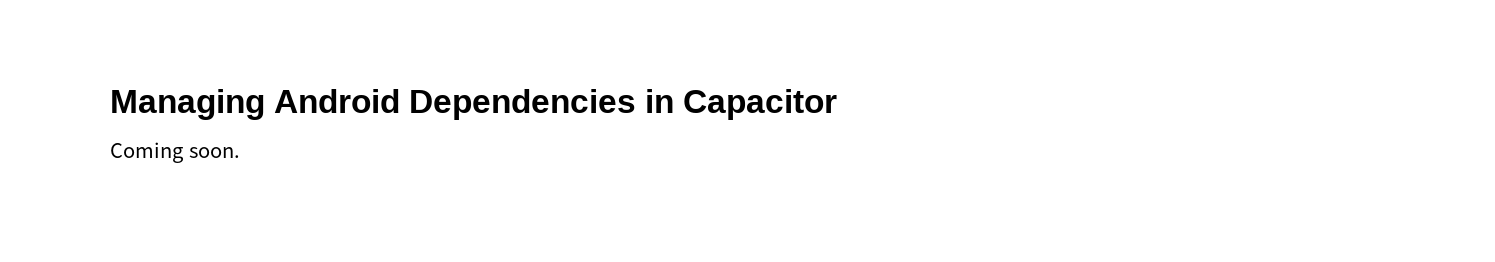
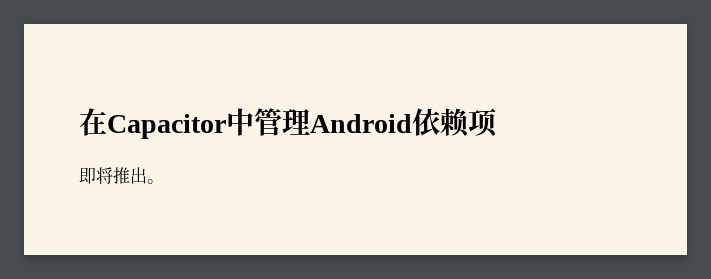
[110,89,838,120] [110,142,241,163] Managing Android Dependencies in Capacitor // Coming soon. -> [79,108,498,139] [79,167,164,184] 在Capacitor中管理Android依赖项 // 即将推出。

